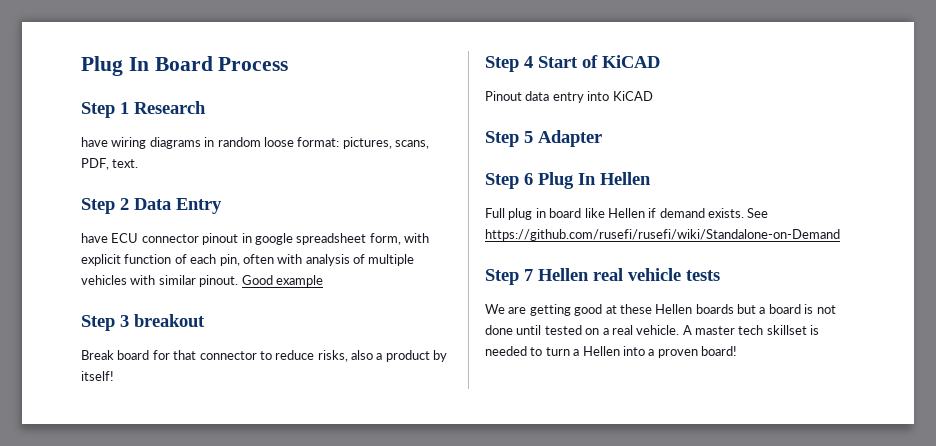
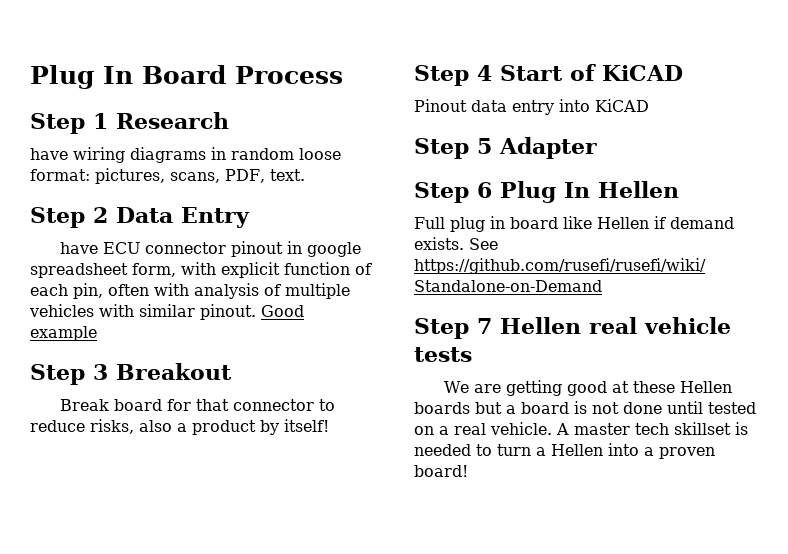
[134,314,205,327] breakout -> [116,363,232,380] Breakout

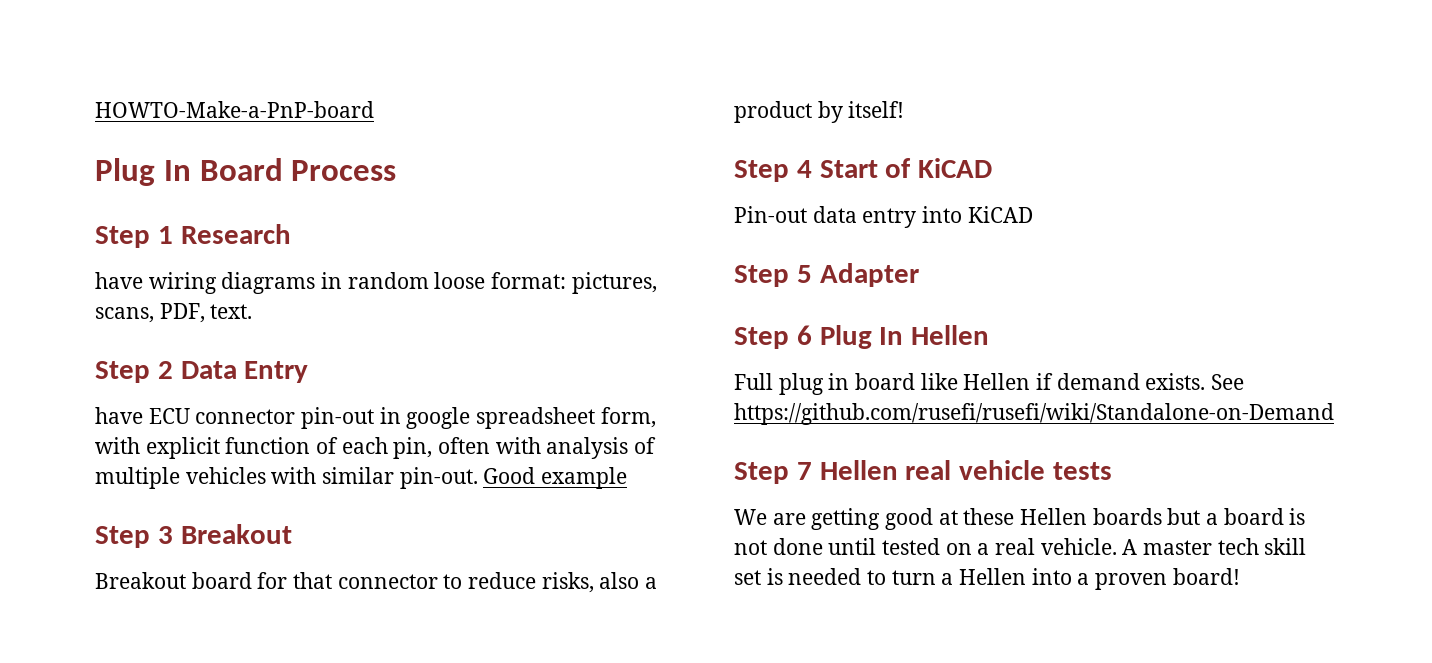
(30, 77) none -> [95,101,374,118] HOWTO-Make-a-PnP-board //
[231,241,284,257] pinout -> [301,407,375,429] pin-out
[200,304,256,320] pinout. -> [399,467,478,489] pin-out.
[60,399,110,411] Break -> [95,572,186,589] Breakout
[414,99,467,112] Pinout -> [734,206,807,223] Pin-out
[674,422,731,435] skillset -> [1264,538,1307,555] [734,570,761,585] skill set

